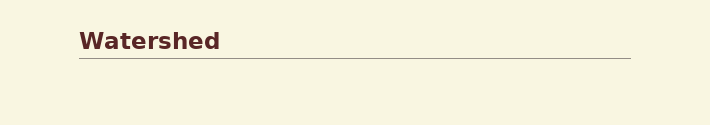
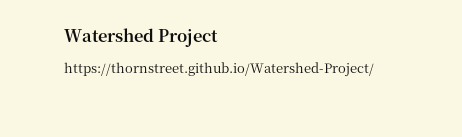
(220, 40) none -> [158,29,219,47] [64,62,374,77] Project // https://thornstreet.github.io/Watershed-Project/

